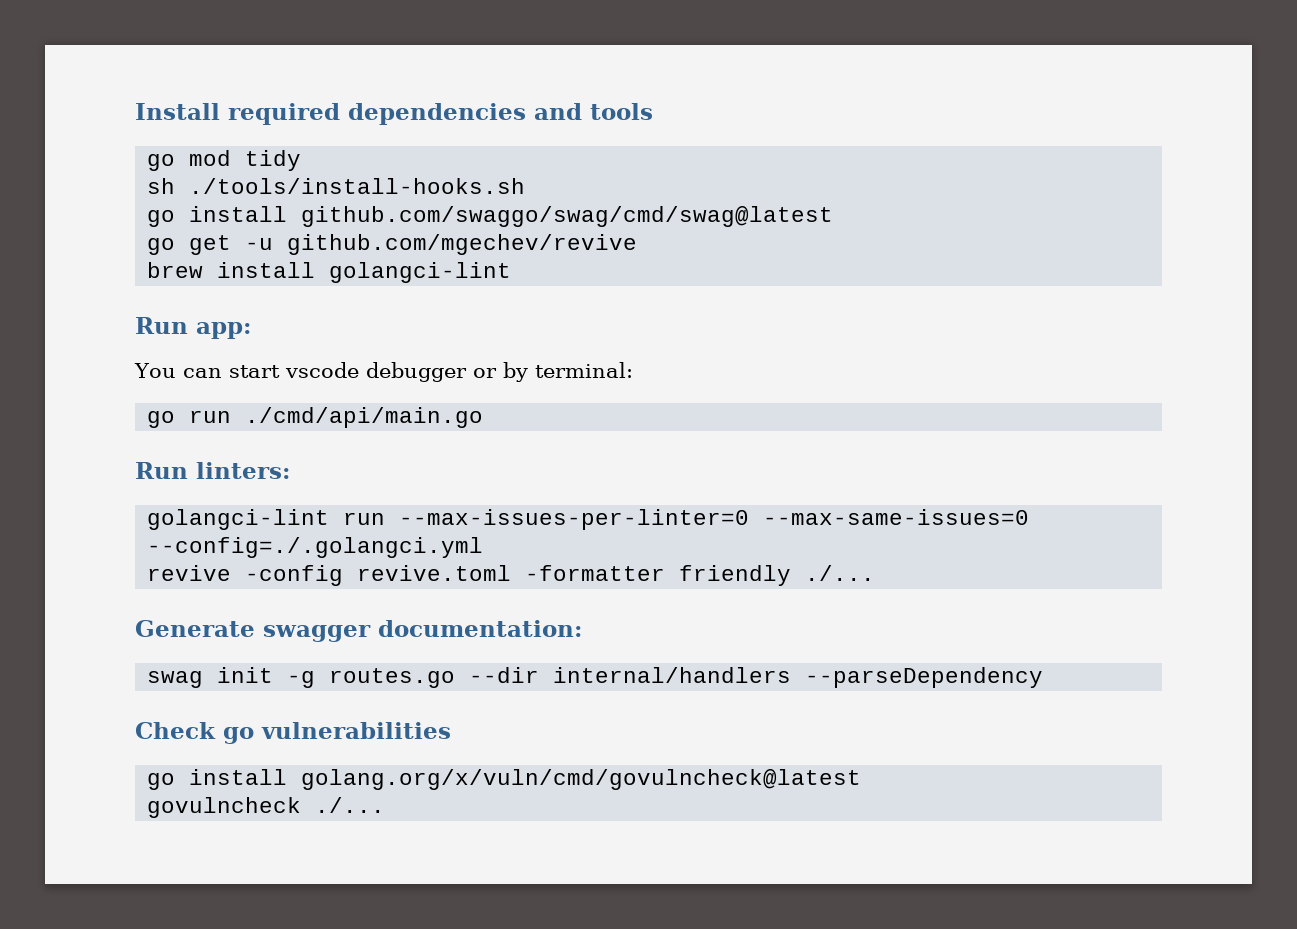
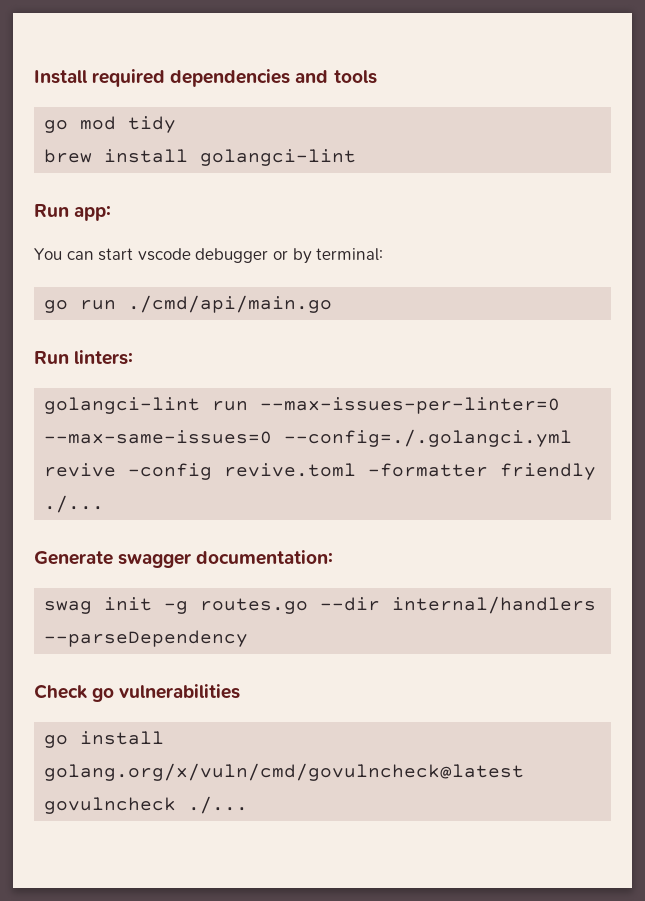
[147,178,526,194] [147,206,834,227] [147,234,638,255] // sh ./tools/install-hooks.sh // go install github.com/swaggo/swag/cmd/swag@latest // go get -u github.com/mgechev/revive -> (177, 124) none

